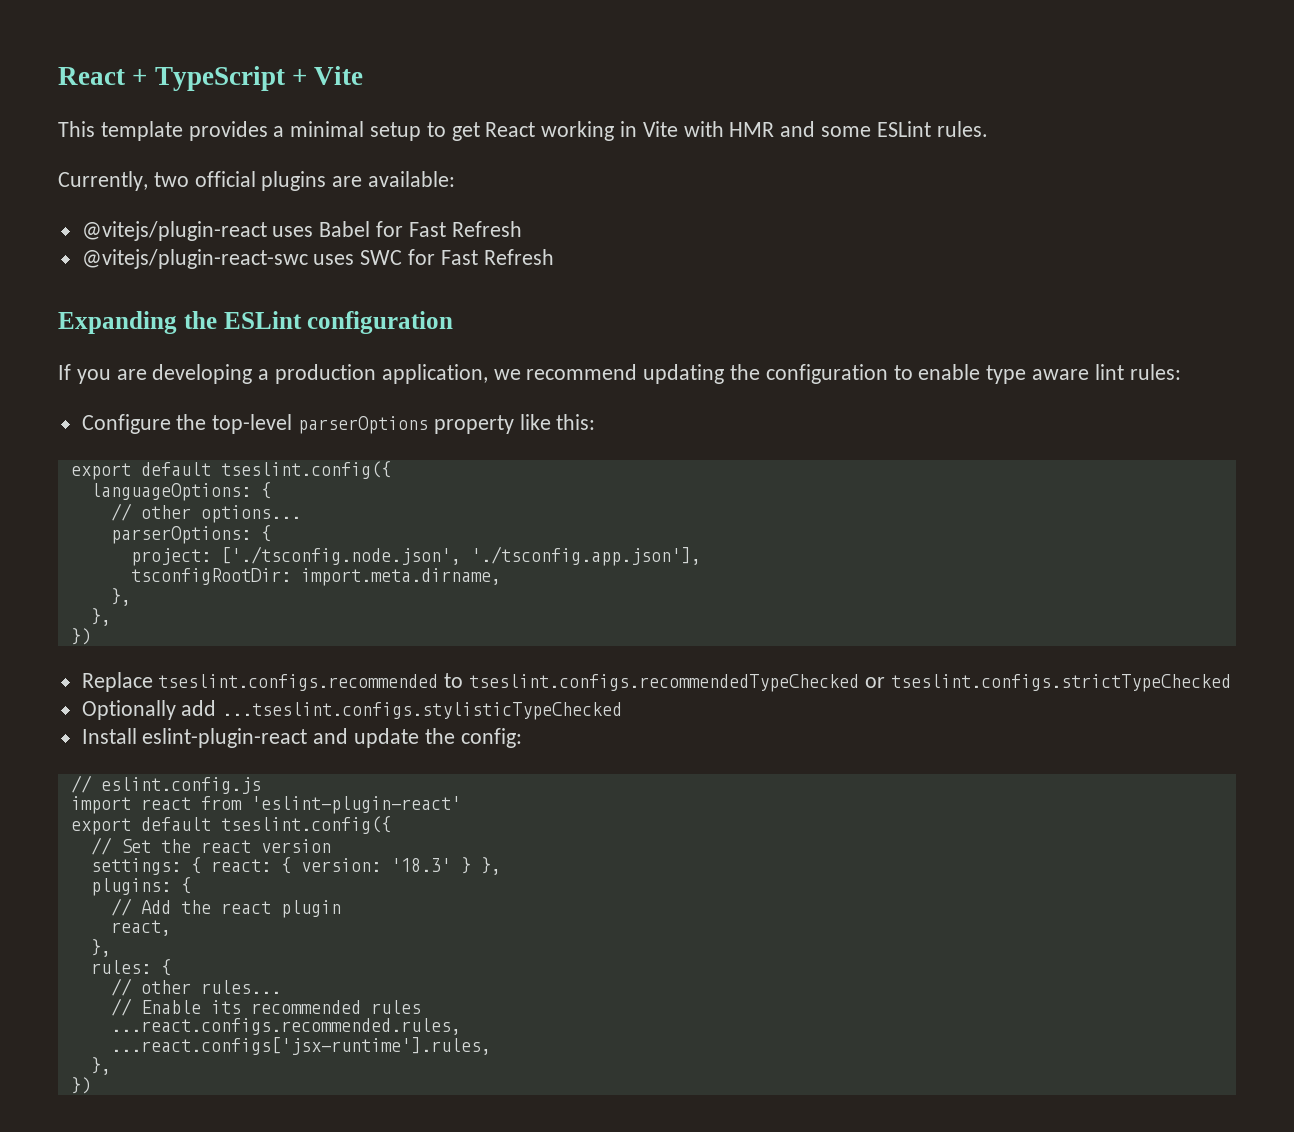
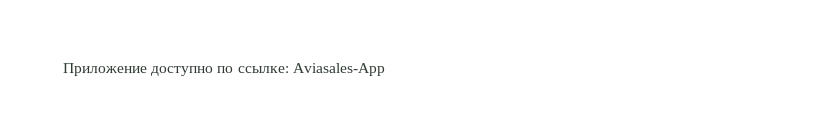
[58,66,364,91] [58,121,988,141] [58,171,456,191] [81,221,522,241] [81,249,554,269] [58,311,454,334] [58,364,1181,384] [81,414,596,434] [70,461,391,480] [90,482,271,501] [110,503,301,523] [110,525,271,544] [130,546,701,566] [130,568,501,586] [110,588,131,606] [90,608,111,626] [70,628,91,645] [81,672,1231,692] [81,700,623,720] [81,728,522,748] [70,775,261,794] [70,796,461,814] [70,816,391,835] [90,837,331,855] [90,857,501,875] [90,877,191,896] [110,898,341,918] [110,920,171,936] [90,939,111,957] [90,959,171,976] [110,978,281,996] [110,998,421,1016] [110,1018,461,1035] [110,1037,491,1055] [90,1057,111,1075] [70,1077,91,1094] React + TypeScript + Vite // This template provides a minimal setup to get React working in Vite with HMR and some ESLint rules. // Currently, two official plugins are available: // @vitejs/plugin-react uses Babel for Fast Refresh // @vitejs/plugin-react-swc uses SWC for Fast Refresh // Expanding the ESLint configuration // If you are developing a production application, we recommend updating the configuration to enable type aware lint rules: // Configure the top-level parserOptions property like this: // export default tseslint.config({ // languageOptions: { // // other options... // parserOptions: { // project: ['./tsconfig.node.json', './tsconfig.app.json'], // tsconfigRootDir: import.meta.dirname, // }, // }, // }) // Replace tseslint.configs.recommended to tseslint.configs.recommendedTypeChecked or tseslint.configs.strictTypeChecked // Optionally add ...tseslint.configs.stylisticTypeChecked // Install eslint-plugin-react and update the config: // // eslint.config.js // import react from 'eslint-plugin-react' // export default tseslint.config({ // // Set the react version // settings: { react: { version: '18.3' } }, // plugins: { // // Add the react plugin // react, // }, // rules: { // // other rules... // // Enable its recommended rules // ...react.configs.recommended.rules, // ...react.configs['jsx-runtime'].rules, // }, // }) -> [63,63,386,77] Приложение доступно по ссылке: Aviasales-App

